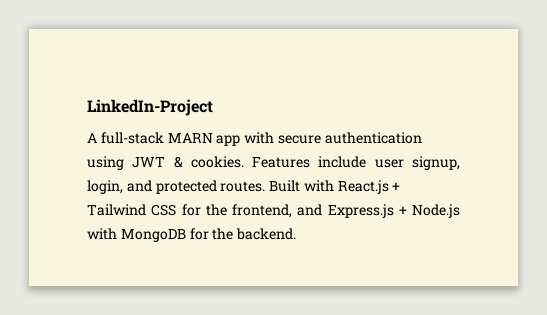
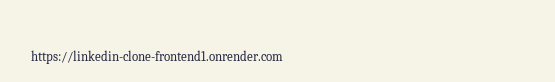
[87,99,213,116] [87,132,422,146] [87,156,460,170] [87,180,401,194] [87,204,460,218] [87,228,297,242] LinkedIn-Project // A full-stack MARN app with secure authentication using JWT & cookies. Features include user signup, login, and protected routes. Built with React.js + Tailwind CSS for the frontend, and Express.js + Node.js with MongoDB for the backend. -> [31,50,283,64] https://linkedin-clone-frontend1.onrender.com

